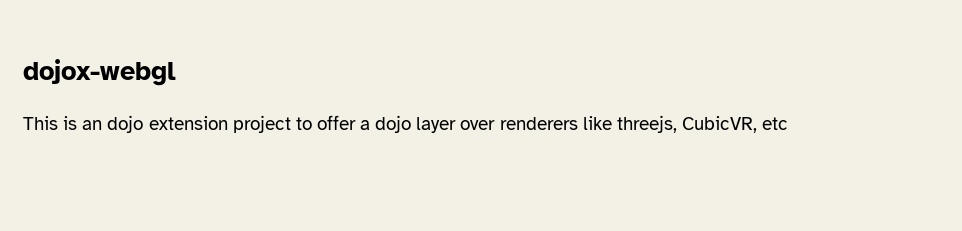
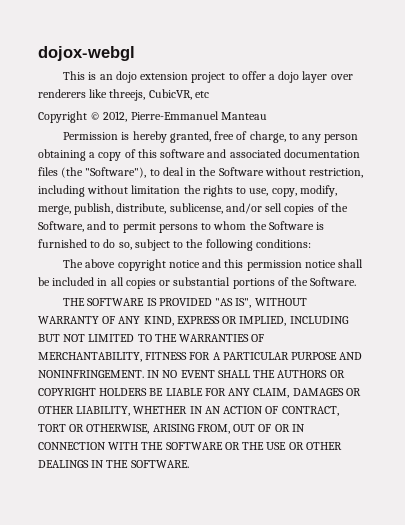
(789, 123) none -> [38,111,267,123] [63,131,359,143] [38,149,360,161] [38,167,364,178] [38,185,337,197] [38,203,348,215] [38,221,325,233] [38,239,311,251] [63,259,363,271] [38,277,357,289] [63,298,307,308] [38,316,349,326] [38,334,265,342] [38,352,363,362] [38,370,345,378] [38,388,361,398] [38,406,339,416] [38,424,305,434] [38,442,342,450] [38,460,189,468] // Copyright © 2012, Pierre-Emmanuel Manteau // Permission is hereby granted, free of charge, to any person obtaining a copy of this software and associated documentation files (the "Software"), to deal in the Software without restriction, including without limitation the rights to use, copy, modify, merge, publish, distribute, sublicense, and/or sell copies of the Software, and to permit persons to whom the Software is furnished to do so, subject to the following conditions: // The above copyright notice and this permission notice shall be included in all copies or substantial portions of the Software. // THE SOFTWARE IS PROVIDED "AS IS", WITHOUT WARRANTY OF ANY KIND, EXPRESS OR IMPLIED, INCLUDING BUT NOT LIMITED TO THE WARRANTIES OF MERCHANTABILITY, FITNESS FOR A PARTICULAR PURPOSE AND NONINFRINGEMENT. IN NO EVENT SHALL THE AUTHORS OR COPYRIGHT HOLDERS BE LIABLE FOR ANY CLAIM, DAMAGES OR OTHER LIABILITY, WHETHER IN AN ACTION OF CONTRACT, TORT OR OTHERWISE, ARISING FROM, OUT OF OR IN CONNECTION WITH THE SOFTWARE OR THE USE OR OTHER DEALINGS IN THE SOFTWARE.

